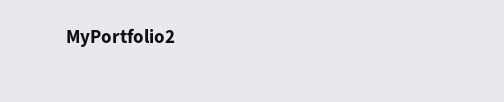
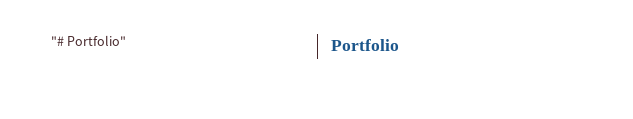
[66,28,175,47] MyPortfolio2 -> [51,35,127,46] [331,39,399,51] "# Portfolio" // Portfolio

